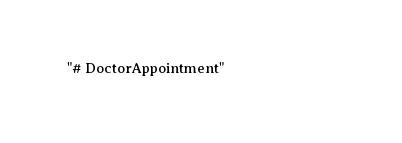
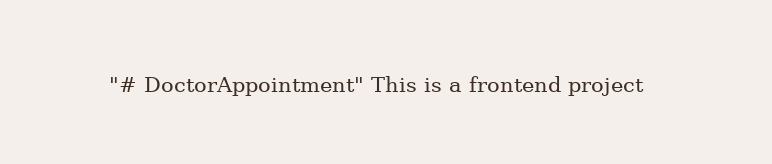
(224, 69) none -> [371,76,644,96] This is a frontend project

